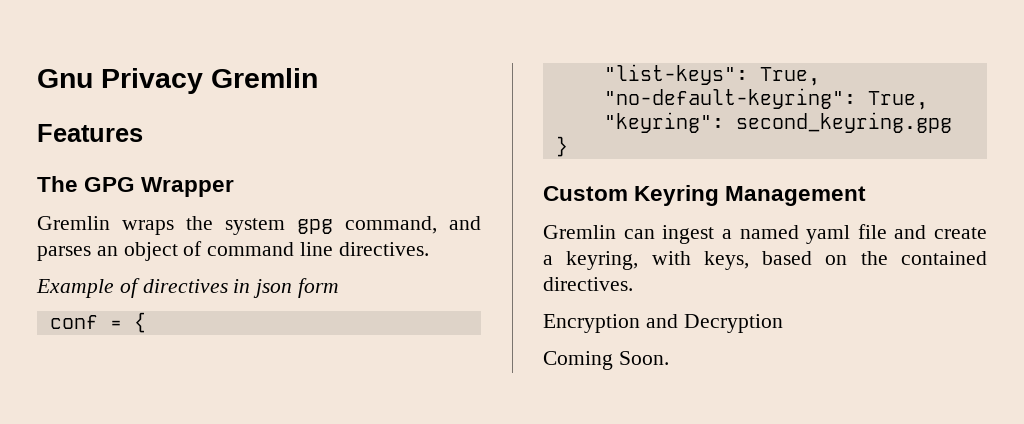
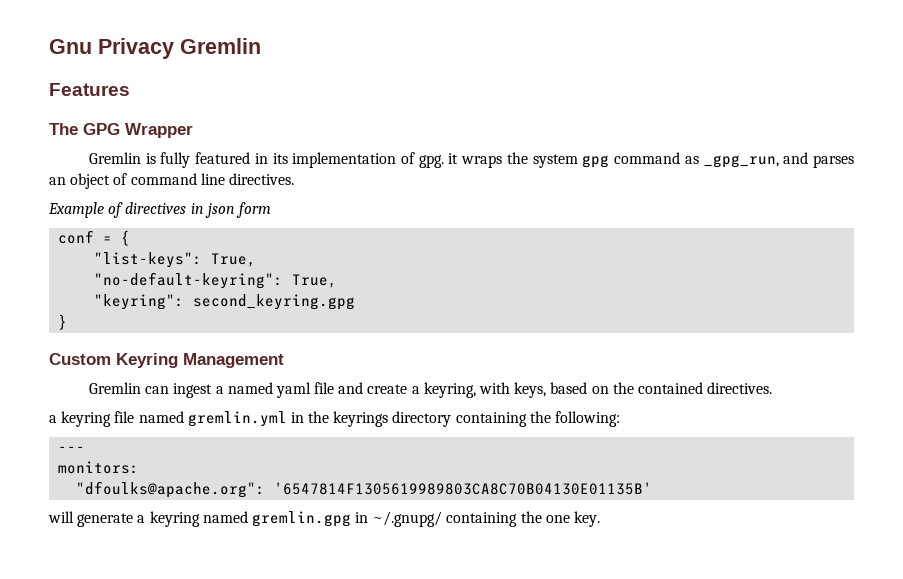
(110, 223) none -> [145,152,459,168] is fully featured in its implementation of gpg. it
[345,216,437,234] command, -> [614,152,779,168] command as _gpg_run,
[543,314,783,333] [543,351,669,370] Encryption and Decryption // Coming Soon. -> [49,411,621,427] [58,446,86,452] [58,461,140,474] [76,481,653,498] [48,511,601,527] a keyring file named gremlin.yml in the keyrings directory containing the following: // --- // monitors: // "dfoulks@apache.org": '6547814F1305619989803CA8C70B04130E01135B' // will generate a keyring named gremlin.gpg in ~/.gnupg/ containing the one key.

